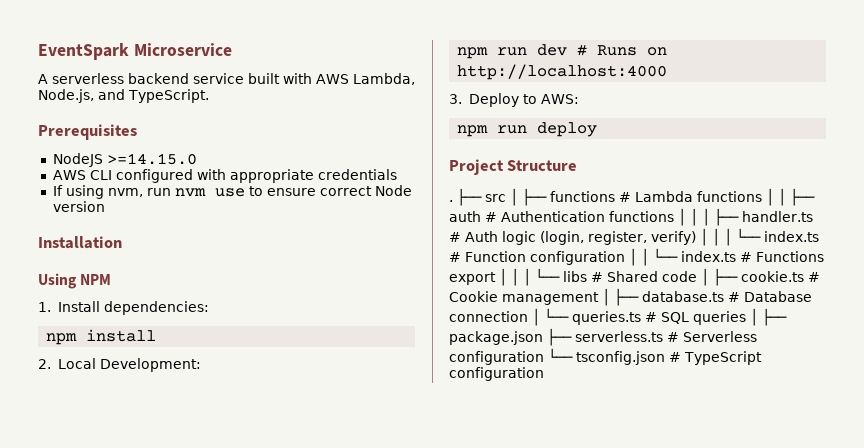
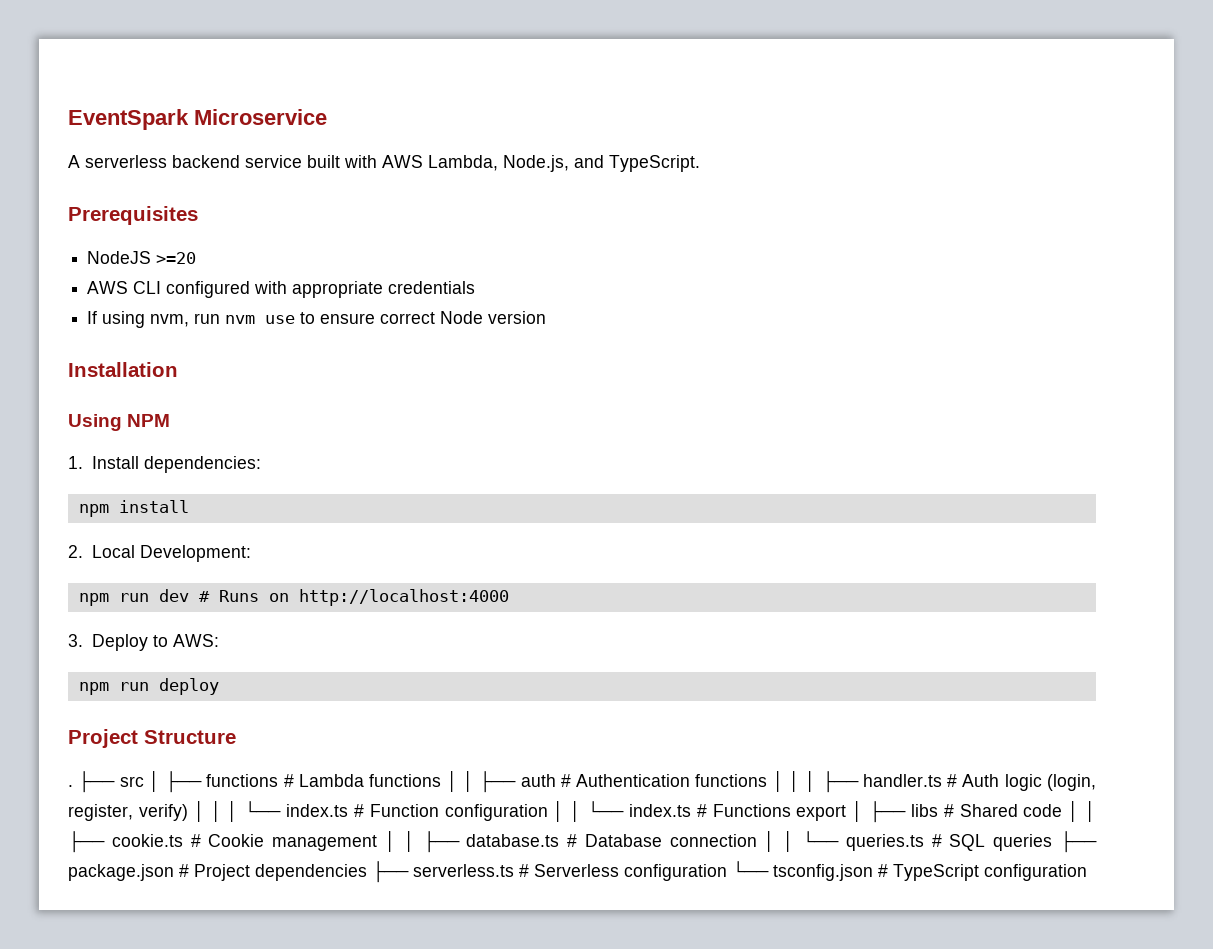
[106,153,197,165] >=14.15.0 -> [156,252,197,264] >=20
[511,268,560,286] │ │ └── -> [869,801,907,823] ├──
(709, 277) none -> [1085,801,1097,822] │
(610, 297) none -> [403,831,415,852] │
(540, 317) none -> [783,831,795,852] │
[750,308,758,326] │ -> (1053, 842) none
(543, 338) none -> [179,864,367,881] # Project dependencies

